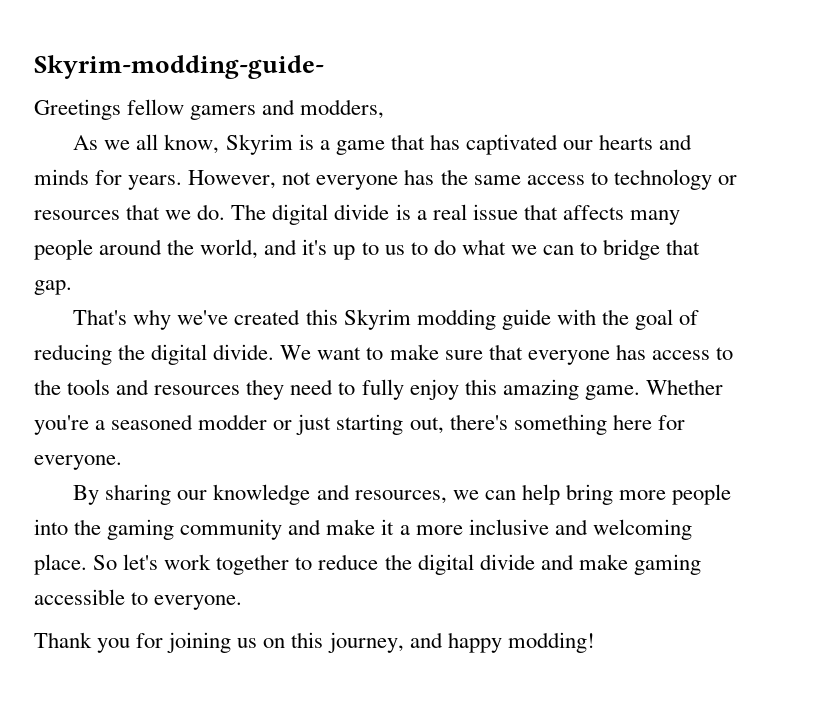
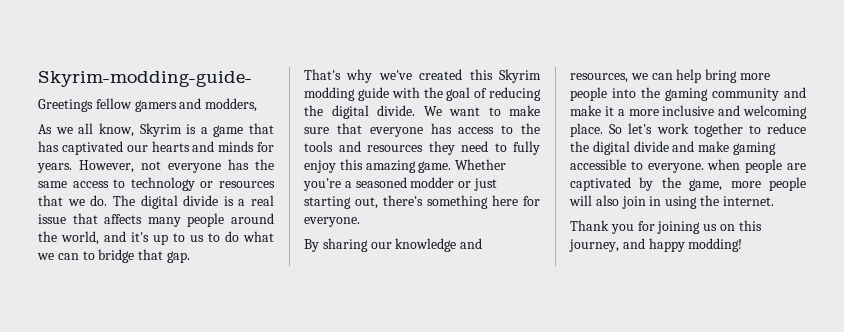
(243, 602) none -> [707,159,806,173] [570,177,806,191] [569,195,774,209] when people are captivated by the game, more people will also join in using the internet.

